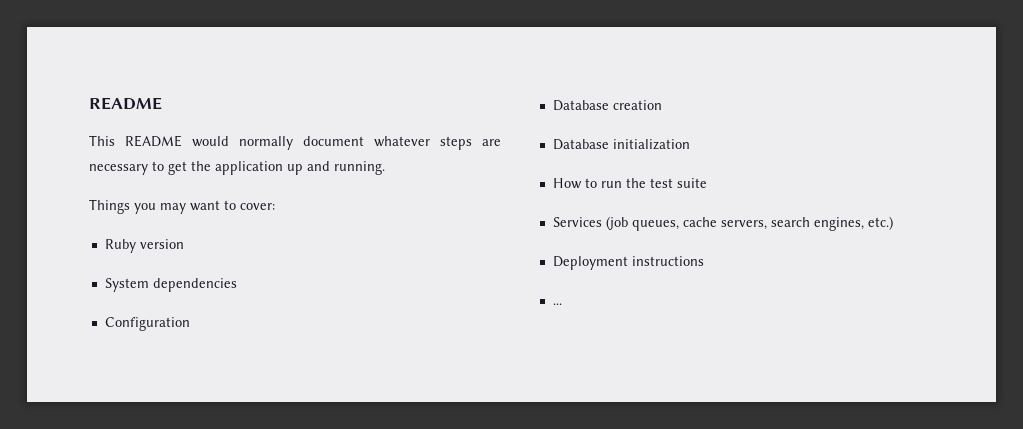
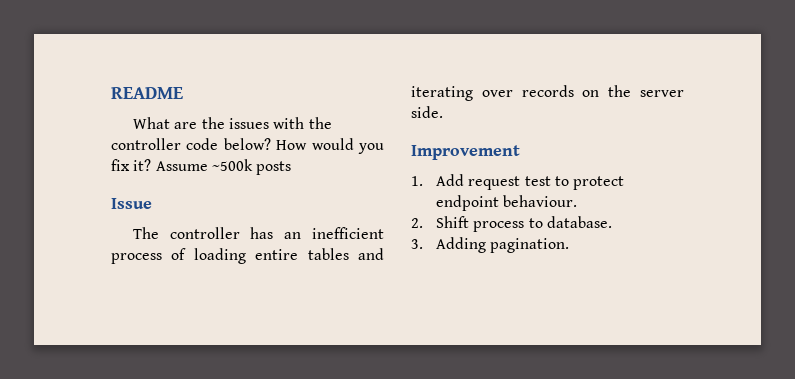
[89,135,501,150] [89,161,385,175] [89,199,275,214] [104,239,184,253] [104,278,237,292] [104,317,190,331] [552,100,662,111] [552,139,690,150] [552,178,707,189] [552,216,893,231] [552,256,704,270] [552,303,562,305] This README would normally document whatever steps are necessary to get the application up and running. // Things you may want to cover: // Ruby version // System dependencies // Configuration // Database creation // Database initialization // How to run the test suite // Services (job queues, cache servers, search engines, etc.) // Deployment instructions // ... -> [132,117,332,129] [111,138,384,154] [111,159,292,175] [111,198,152,209] [132,227,384,239] [111,248,384,264] [411,85,684,101] [411,106,443,118] [411,145,520,160] [411,174,625,190] [436,195,578,211] [411,216,613,232] [411,237,570,253] What are the issues with the controller code below? How would you fix it? Assume ~500k posts // Issue // The controller has an inefficient process of loading entire tables and iterating over records on the server side. // Improvement // 1. Add request test to protect endpoint behaviour. // 2. Shift process to database. // 3. Adding pagination.

